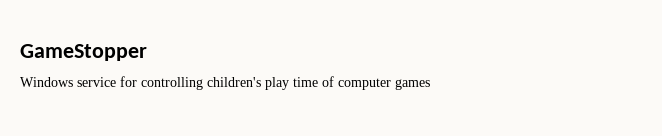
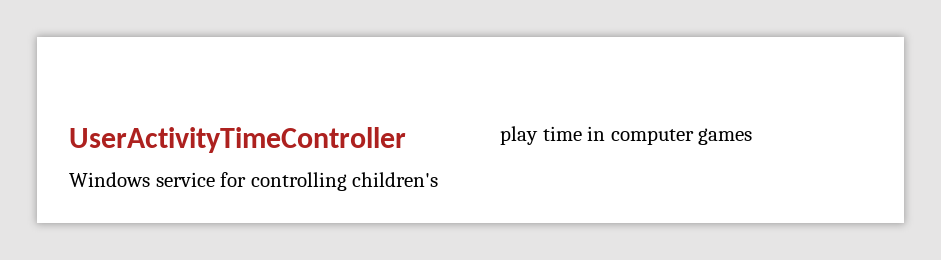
[20,44,147,61] GameStopper -> [69,127,406,153] UserActivityTimeController
[322,76,334,87] of -> [587,126,606,141] in

